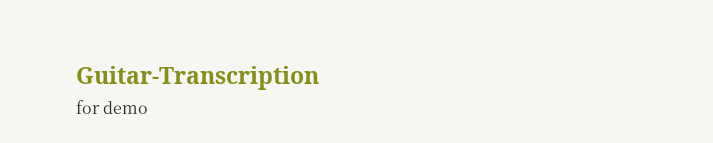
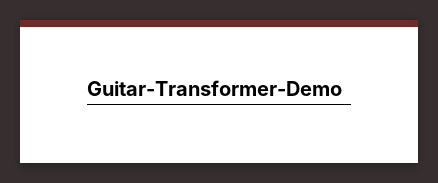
[76,66,319,90] [76,100,149,114] Guitar-Transcription // for demo -> [87,80,342,96] Guitar-Transformer-Demo

